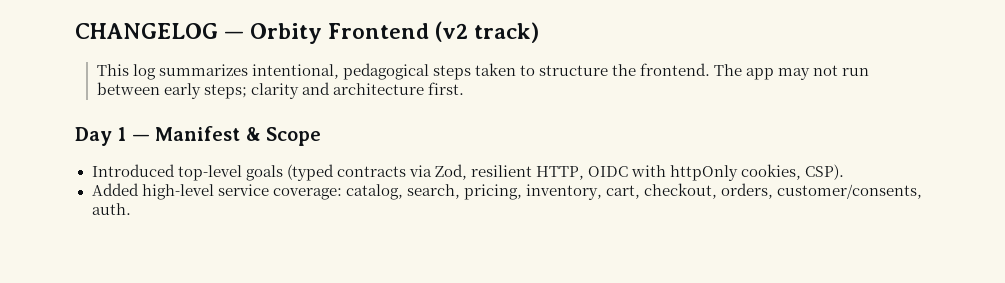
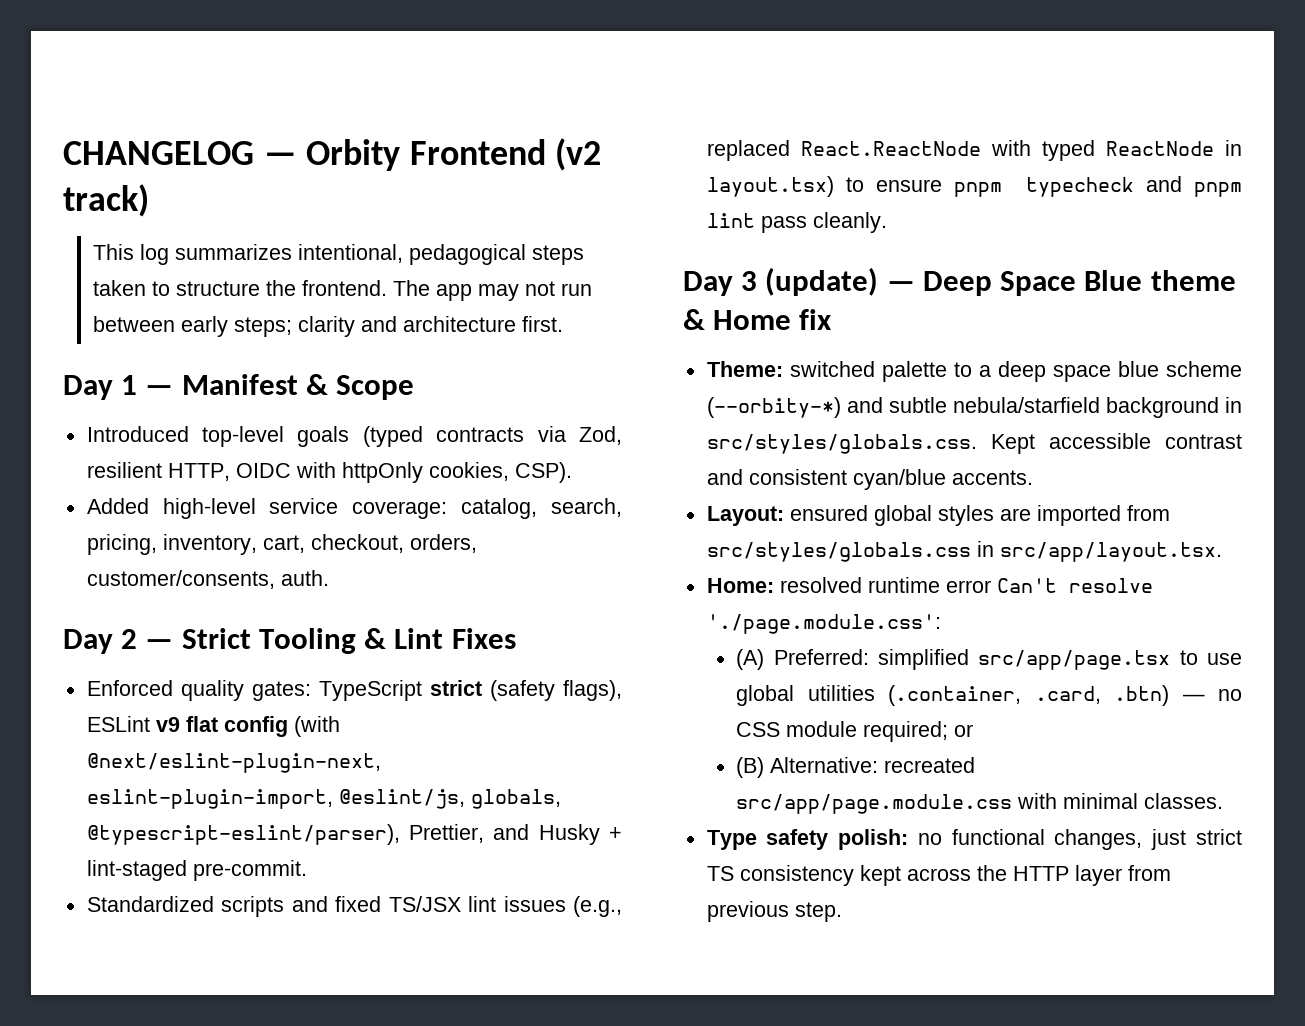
(131, 209) none -> [63,628,516,654] [86,680,622,701] [86,716,340,737] [86,753,381,773] [86,789,561,809] [86,824,622,845] [86,860,307,881] [86,896,623,917] [706,140,1242,161] [706,176,1242,197] [706,212,887,233] [683,267,1236,296] [683,309,832,330] [706,361,1242,382] [706,397,1242,418] [706,433,1242,454] [706,469,1033,490] [706,505,1170,526] [706,541,1222,562] [706,577,1153,593] [706,614,941,634] [736,649,1242,670] [736,685,1242,706] [736,721,974,742] [736,757,976,778] [736,793,1224,814] [706,829,1242,850] [706,865,1171,886] [706,901,842,922] // Day 2 — Strict Tooling & Lint Fixes // Enforced quality gates: TypeScript strict (safety flags), ESLint v9 flat config (with @next/eslint-plugin-next, eslint-plugin-import, @eslint/js, globals, @typescript-eslint/parser), Prettier, and Husky + lint-staged pre-commit. // Standardized scripts and fixed TS/JSX lint issues (e.g., replaced React.ReactNode with typed ReactNode in layout.tsx) to ensure pnpm typecheck and pnpm lint pass cleanly. // Day 3 (update) — Deep Space Blue theme & Home fix // Theme: switched palette to a deep space blue scheme (--orbity-*) and subtle nebula/starfield background in src/styles/globals.css. Kept accessible contrast and consistent cyan/blue accents. // Layout: ensured global styles are imported from src/styles/globals.css in src/app/layout.tsx. // Home: resolved runtime error Can't resolve './page.module.css': // (A) Preferred: simplified src/app/page.tsx to use global utilities (.container, .card, .btn) — no CSS module required; or // (B) Alternative: recreated src/app/page.module.css with minimal classes. // Type safety polish: no functional changes, just strict TS consistency kept across the HTTP layer from previous step.

